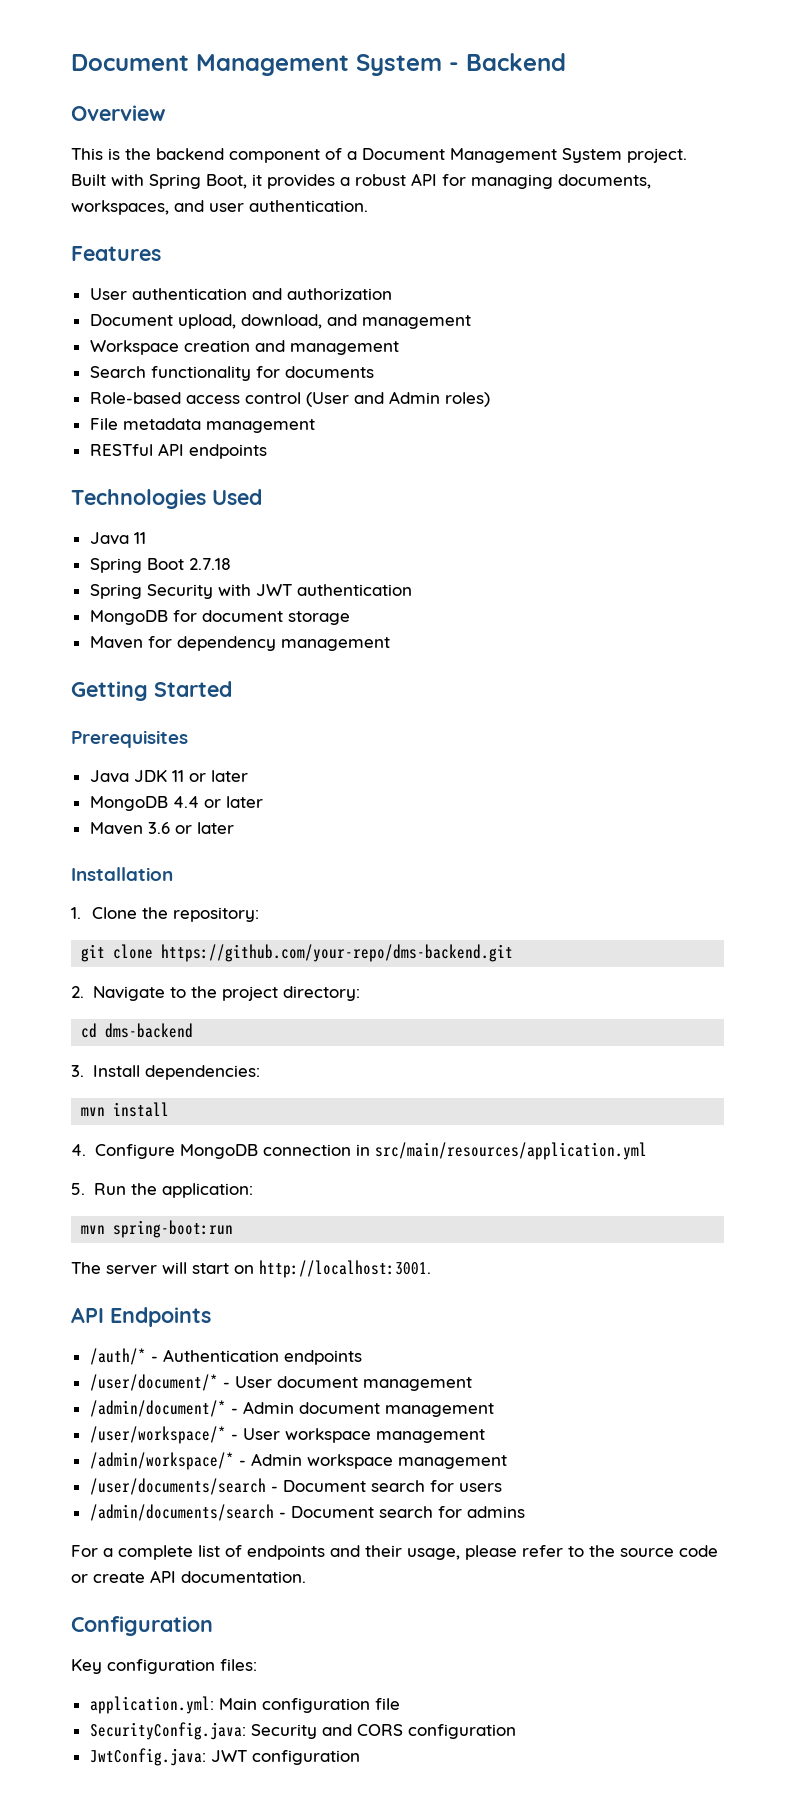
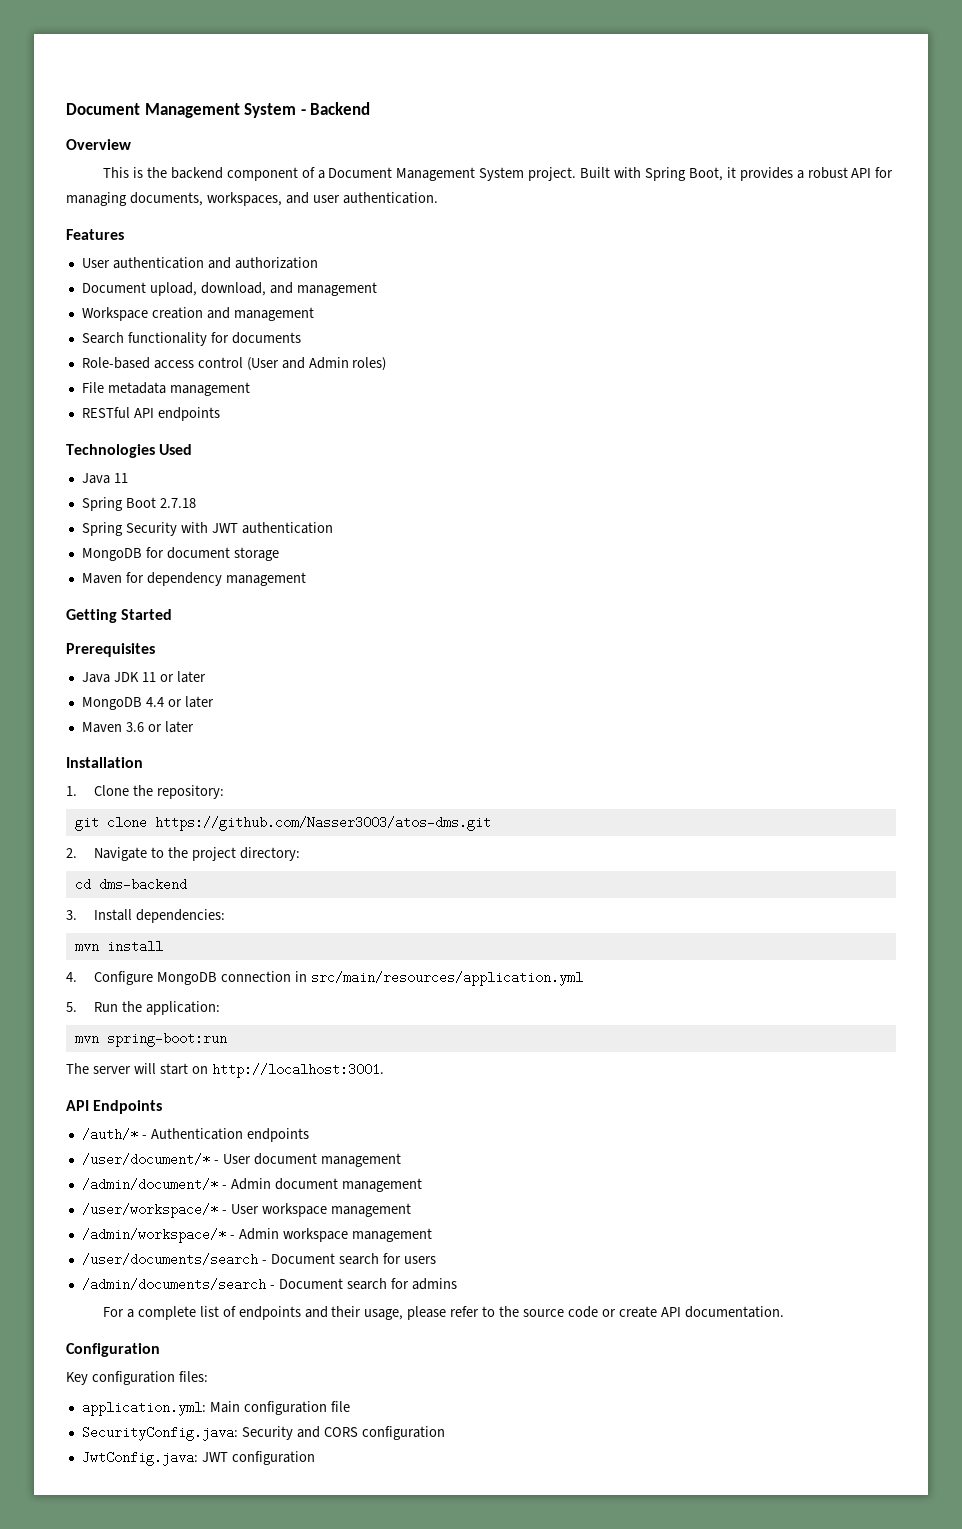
[161,944,514,962] https://github.com/your-repo/dms-backend.git -> [154,816,491,831] https://github.com/Nasser3003/atos-dms.git

